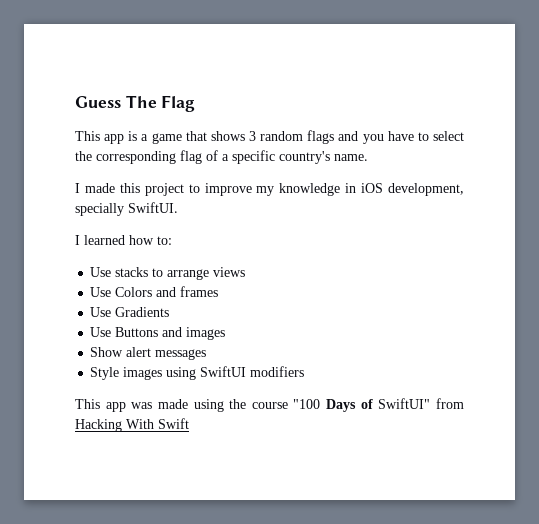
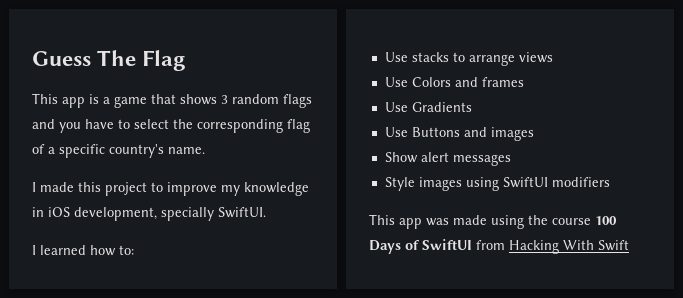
[293,399,321,409] "100 -> [595,216,617,225] 100
[378,398,431,409] SwiftUI" -> [422,239,472,250] SwiftUI

